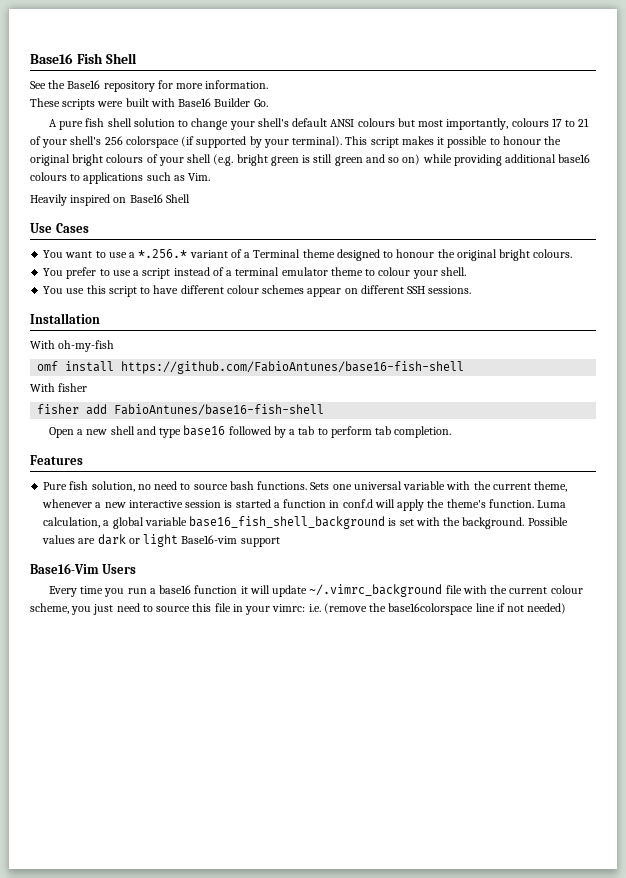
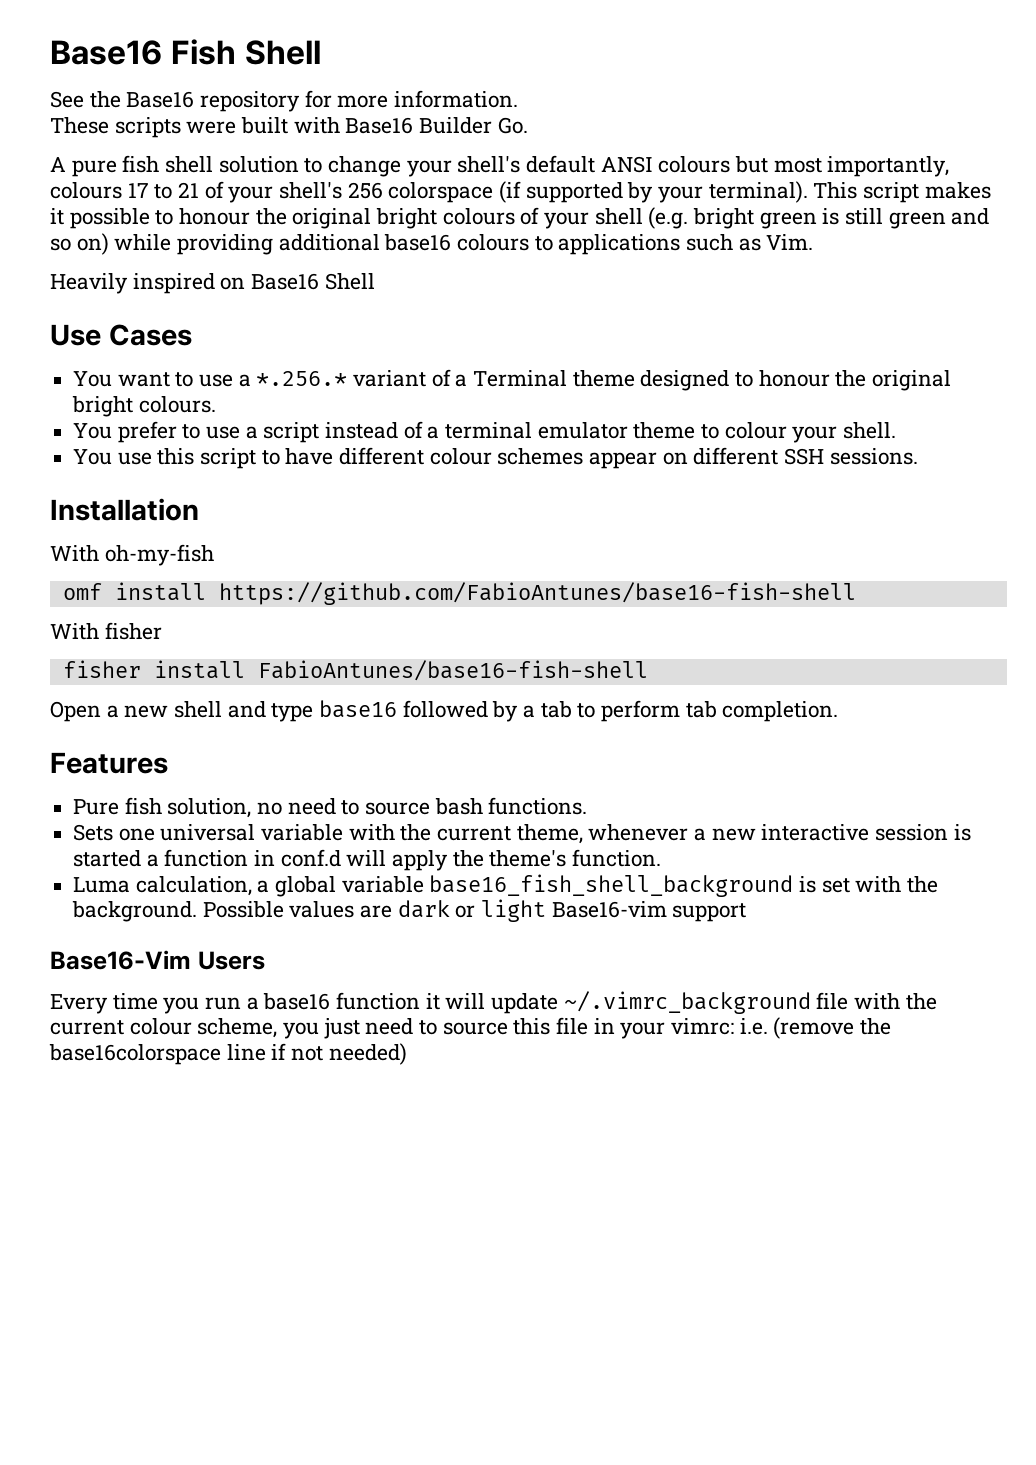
[86,404,108,415] add -> [153,660,245,679] install
(308, 485) none -> (588, 806) //
(534, 503) none -> (662, 858) //

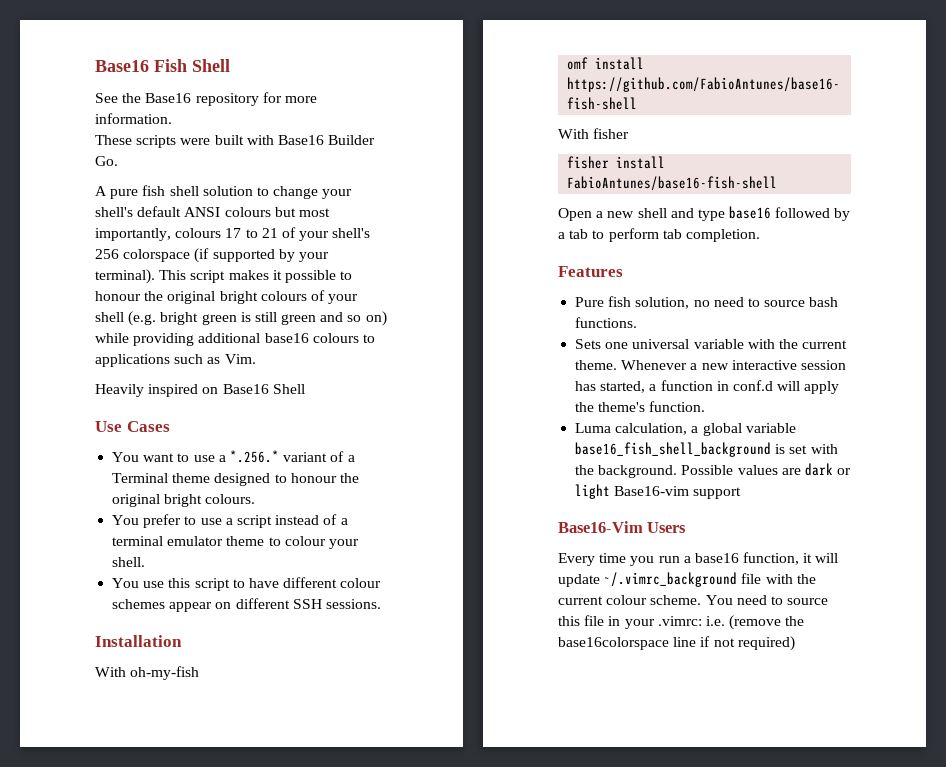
[516,824,689,844] theme, whenever -> [575,360,688,370] theme. Whenever
[953,824,971,841] [73,850,142,867] is started -> [575,381,646,393] has started,
[336,992,421,1010] function -> [743,552,800,565] function,
[197,1018,360,1039] scheme, you just -> [650,595,733,605] scheme. You
[671,1018,735,1035] vimrc: -> [657,616,702,626] .vimrc:
[328,1043,407,1065] needed) -> [737,636,795,651] required)

